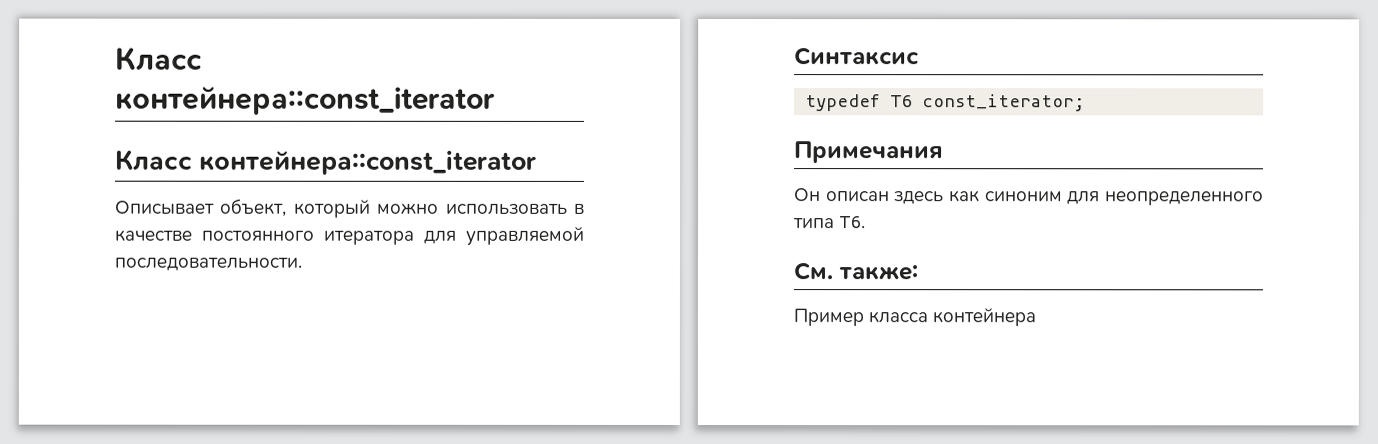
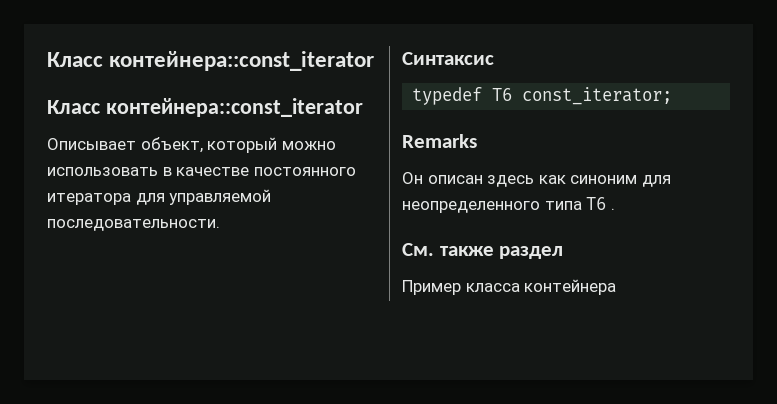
[794,141,944,164] Примечания -> [402,134,477,148] Remarks
[838,216,867,229] T6. -> [586,197,615,210] T6 .
[838,265,918,281] также: -> [439,246,564,259] также раздел

